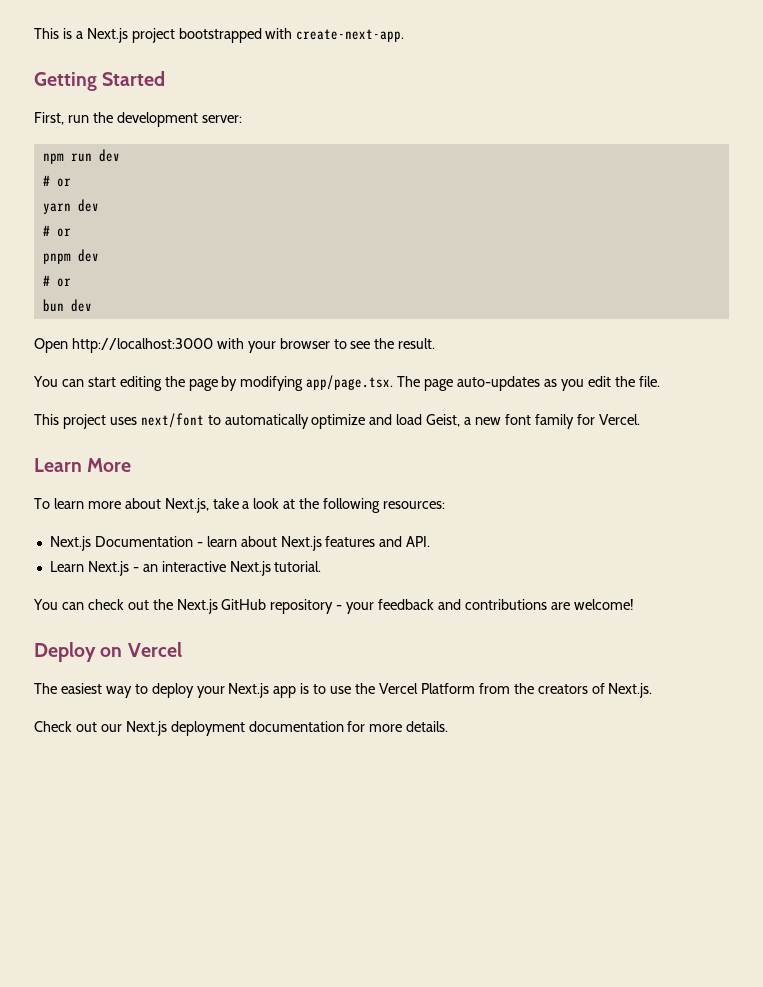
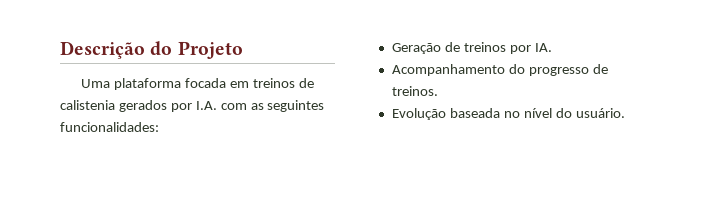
[34,28,405,43] [34,71,166,91] [34,112,242,127] [42,149,120,164] [42,175,71,187] [42,199,99,214] [42,225,71,237] [42,249,99,264] [42,275,71,287] [42,299,92,312] [34,338,436,353] [33,375,660,391] [34,413,640,429] [34,458,132,472] [34,498,446,513] [49,536,431,551] [49,561,322,576] [33,599,634,614] [34,642,182,662] [34,683,653,698] [34,721,449,736] This is a Next.js project bootstrapped with create-next-app. // Getting Started // First, run the development server: // npm run dev // # or // yarn dev // # or // pnpm dev // # or // bun dev // Open http://localhost:3000 with your browser to see the result. // You can start editing the page by modifying app/page.tsx. The page auto-updates as you edit the file. // This project uses next/font to automatically optimize and load Geist, a new font family for Vercel. // Learn More // To learn more about Next.js, take a look at the following resources: // Next.js Documentation - learn about Next.js features and API. // Learn Next.js - an interactive Next.js tutorial. // You can check out the Next.js GitHub repository - your feedback and contributions are welcome! // Deploy on Vercel // The easiest way to deploy your Next.js app is to use the Vercel Platform from the creators of Next.js. // Check out our Next.js deployment documentation for more details. -> [60,41,243,59] [80,78,314,90] [60,100,325,112] [60,122,159,132] [391,42,552,54] [391,64,608,76] [391,86,438,96] [391,108,625,120] Descrição do Projeto // Uma plataforma focada em treinos de calistenia gerados por I.A. com as seguintes funcionalidades: // Geração de treinos por IA. // Acompanhamento do progresso de treinos. // Evolução baseada no nível do usuário.

